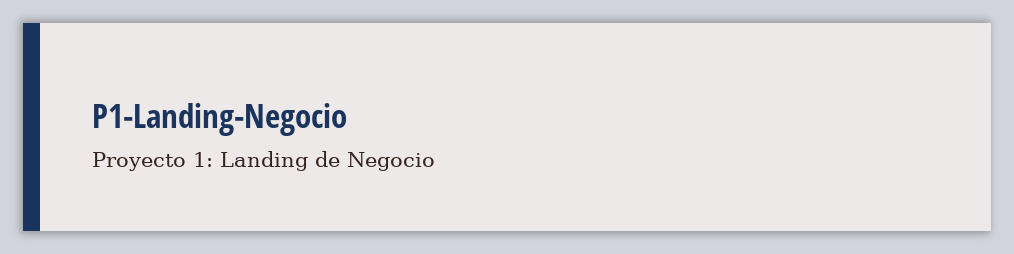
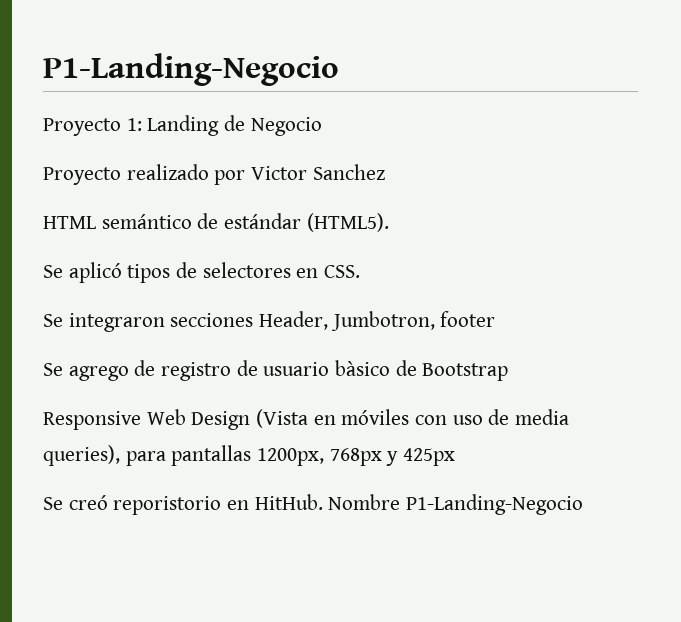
(435, 161) none -> [43,164,385,185] [43,213,389,232] [43,262,361,283] [43,311,496,332] [43,360,509,381] [43,409,570,430] [43,445,456,466] [43,494,584,515] // Proyecto realizado por Victor Sanchez // HTML semántico de estándar (HTML5). // Se aplicó tipos de selectores en CSS. // Se integraron secciones Header, Jumbotron, footer // Se agrego de registro de usuario bàsico de Bootstrap // Responsive Web Design (Vista en móviles con uso de media queries), para pantallas 1200px, 768px y 425px // Se creó reporistorio en HitHub. Nombre P1-Landing-Negocio

